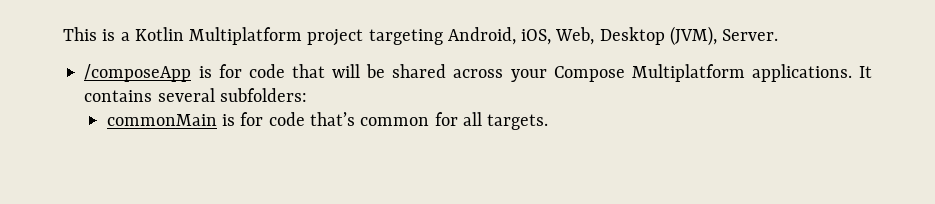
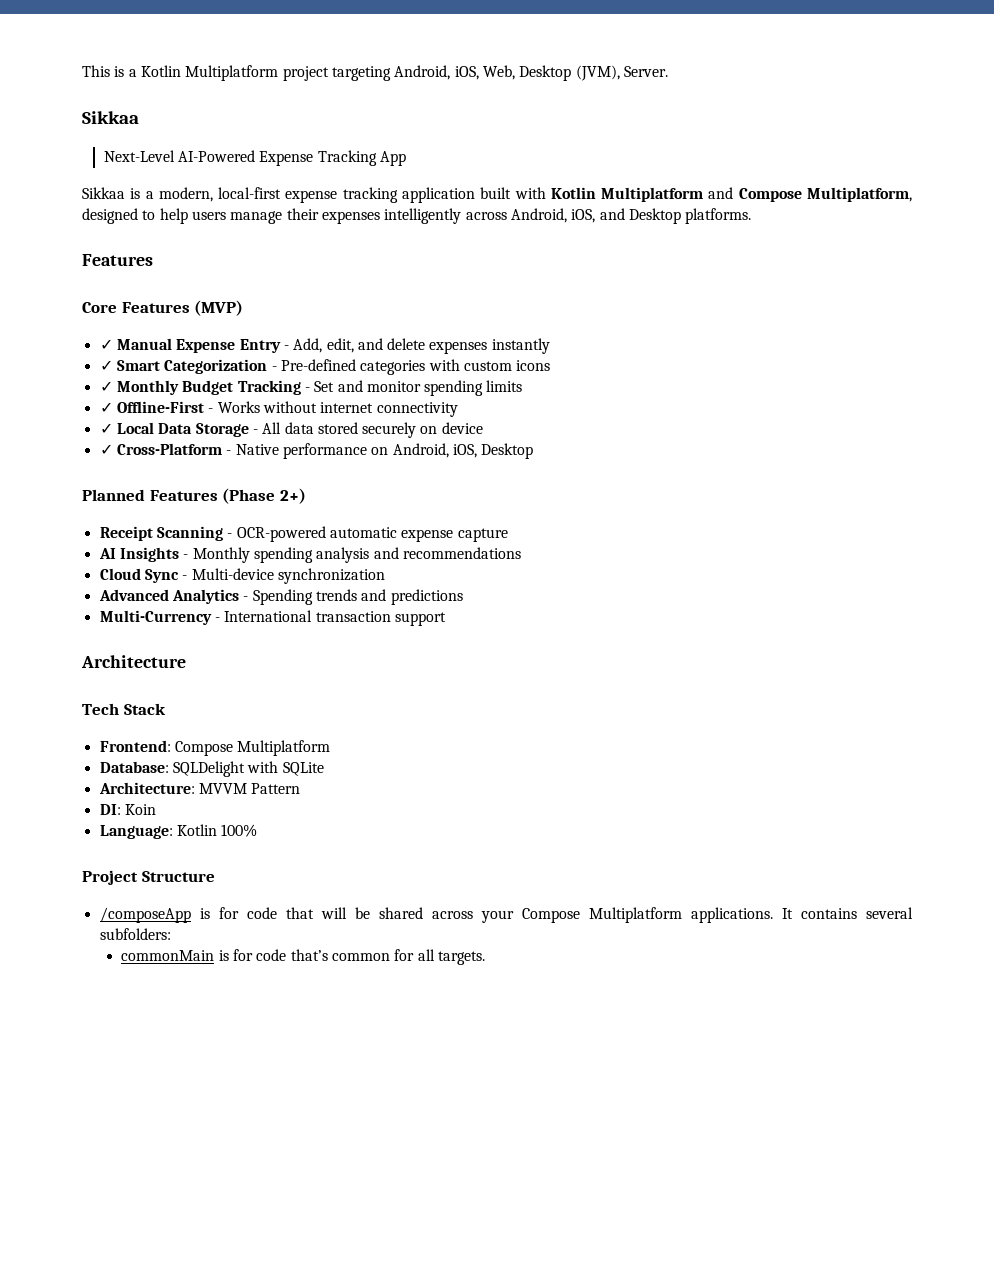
(779, 35) none -> [82,111,139,124] [103,150,407,166] [82,187,913,203] [82,208,752,224] [82,254,153,266] [82,300,244,316] [99,338,550,354] [99,359,551,375] [99,380,523,396] [99,401,458,417] [99,422,483,438] [99,443,534,459] [82,488,306,504] [99,526,508,542] [98,547,521,563] [99,568,385,584] [98,589,463,605] [99,610,446,626] [81,655,186,668] [82,703,166,715] [99,740,331,756] [99,761,324,777] [98,782,301,794] [99,804,156,815] [99,824,258,839] [82,870,215,885] // Sikkaa // Next-Level AI-Powered Expense Tracking App // Sikkaa is a modern, local-first expense tracking application built with Kotlin Multiplatform and Compose Multiplatform, designed to help users manage their expenses intelligently across Android, iOS, and Desktop platforms. // Features // Core Features (MVP) // ✓ Manual Expense Entry - Add, edit, and delete expenses instantly // ✓ Smart Categorization - Pre-defined categories with custom icons // ✓ Monthly Budget Tracking - Set and monitor spending limits // ✓ Offline-First - Works without internet connectivity // ✓ Local Data Storage - All data stored securely on device // ✓ Cross-Platform - Native performance on Android, iOS, Desktop // Planned Features (Phase 2+) // Receipt Scanning - OCR-powered automatic expense capture // AI Insights - Monthly spending analysis and recommendations // Cloud Sync - Multi-device synchronization // Advanced Analytics - Spending trends and predictions // Multi-Currency - International transaction support // Architecture // Tech Stack // Frontend: Compose Multiplatform // Database: SQLDelight with SQLite // Architecture: MVVM Pattern // DI: Koin // Language: Kotlin 100% // Project Structure

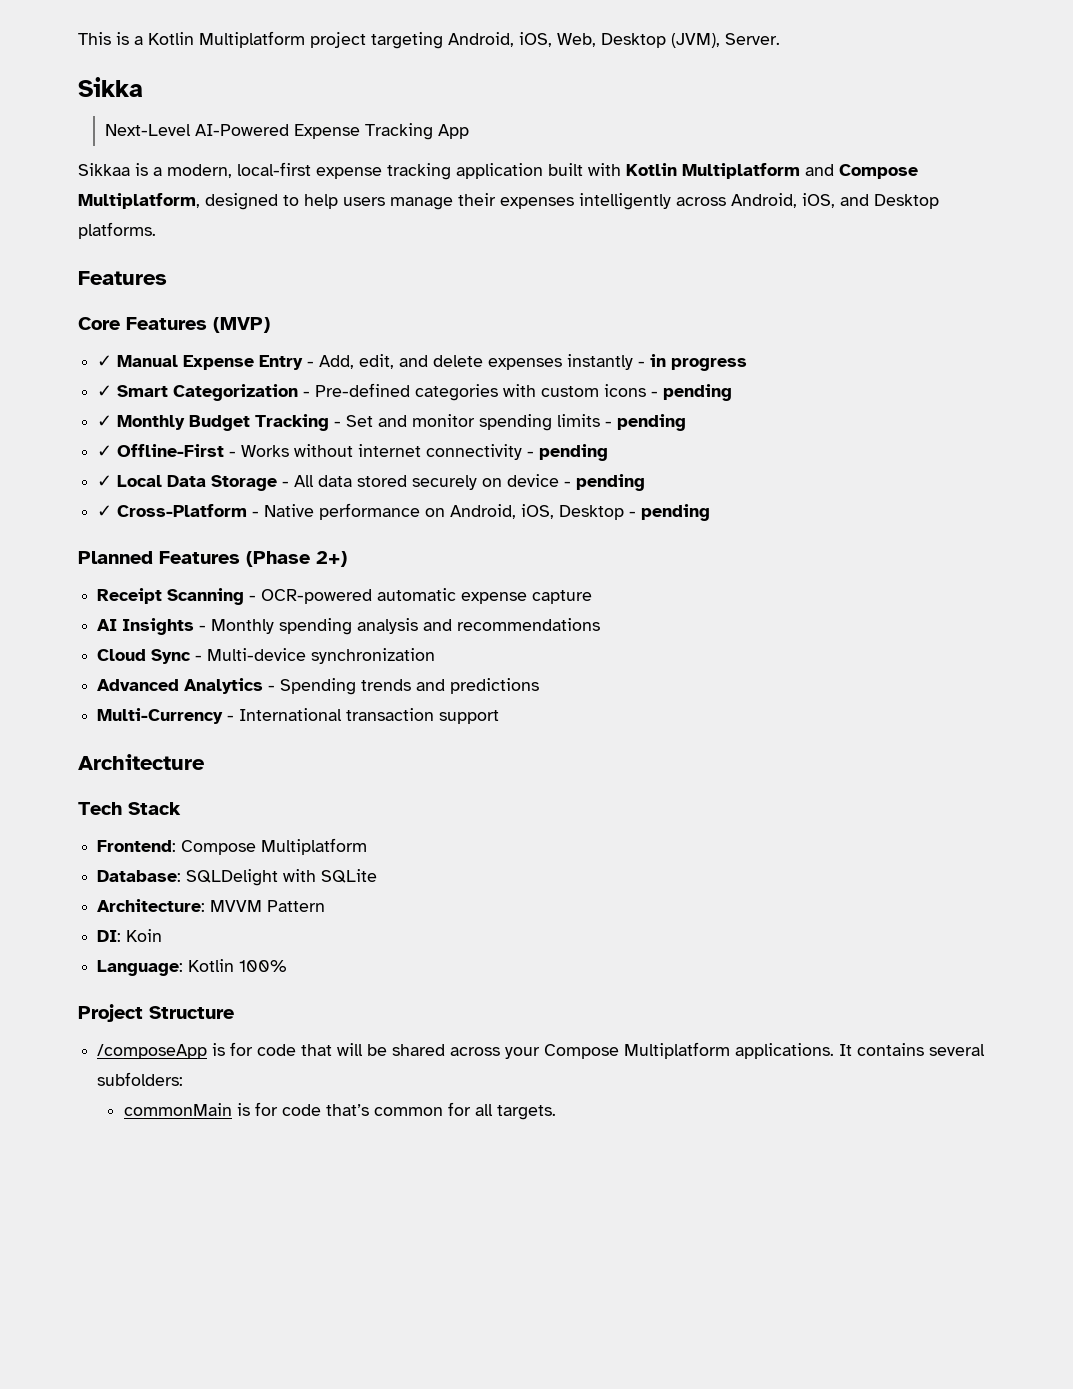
[82,111,139,124] Sikkaa -> [78,77,143,97] Sikka
(550, 346) none -> [638,354,748,371] - in progress
(551, 365) none -> [651,384,733,401] - pending
(523, 386) none -> [605,414,687,431] - pending
(458, 409) none -> [527,444,609,461] - pending
(483, 428) none -> [564,474,646,491] - pending
(534, 451) none -> [629,504,711,521] - pending

